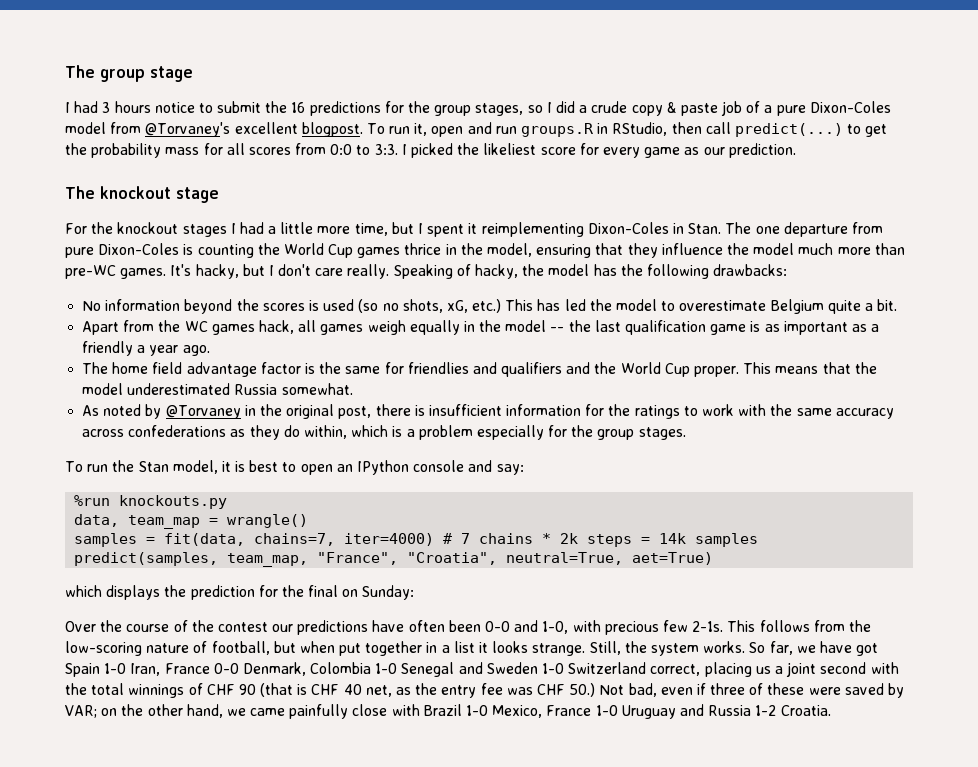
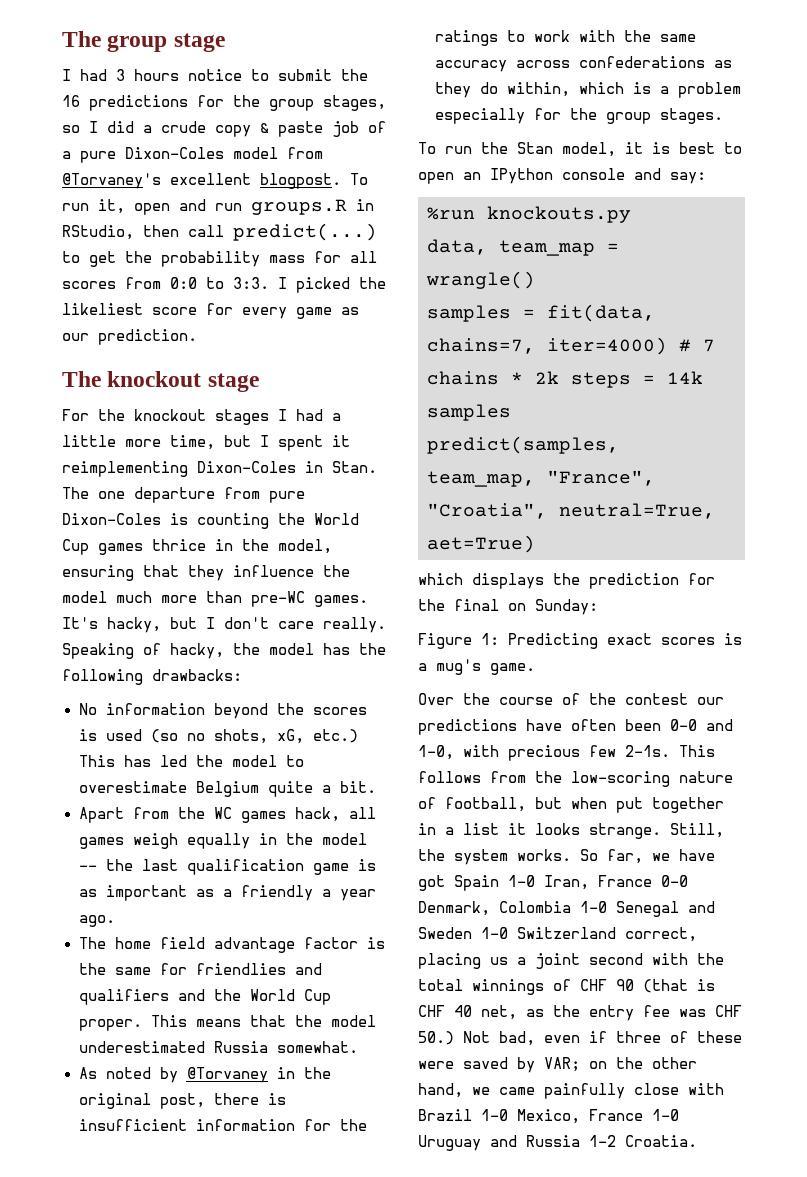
(415, 592) none -> [418,633,742,649] [418,659,535,675] // Figure 1: Predicting exact scores is a mug's game.

